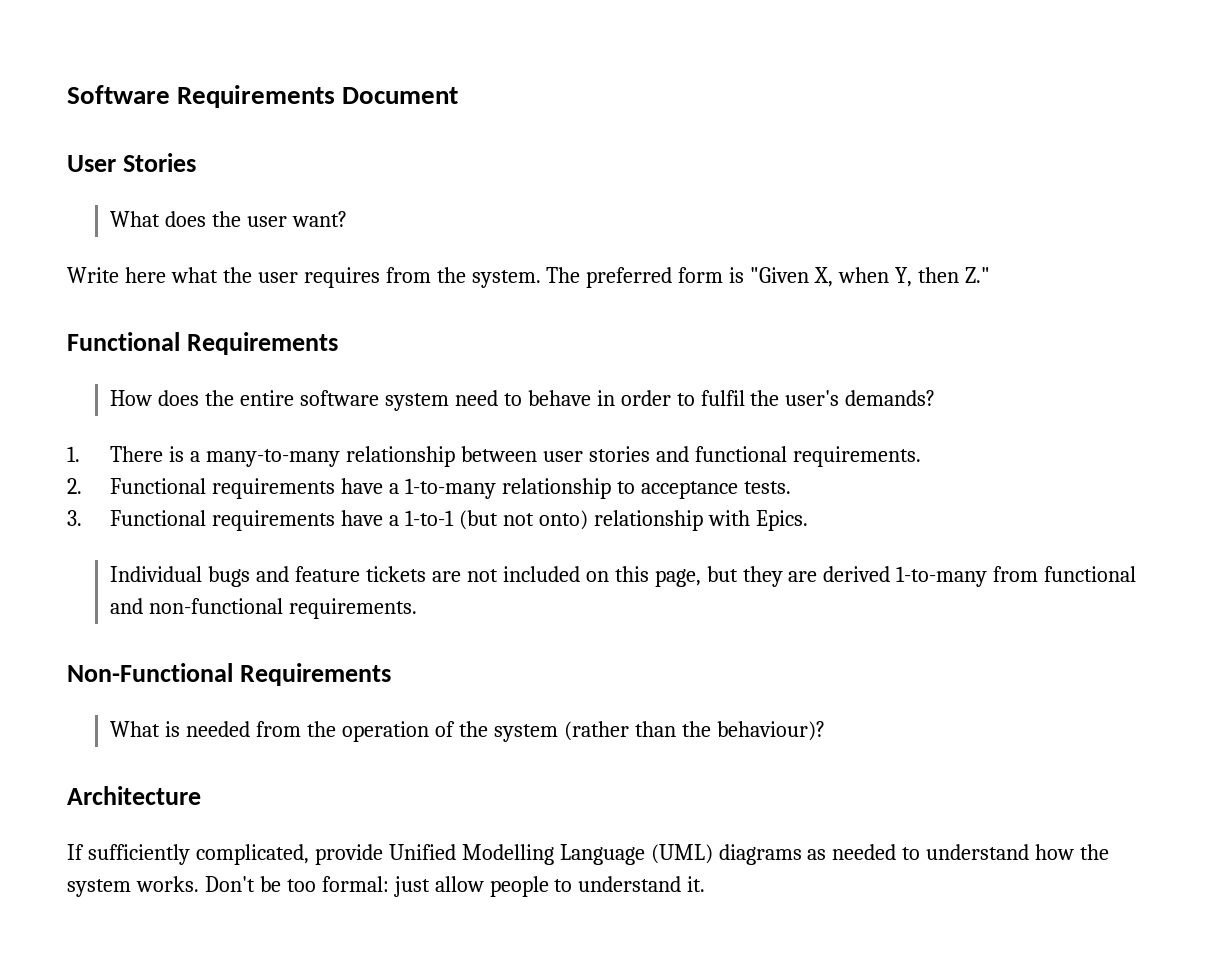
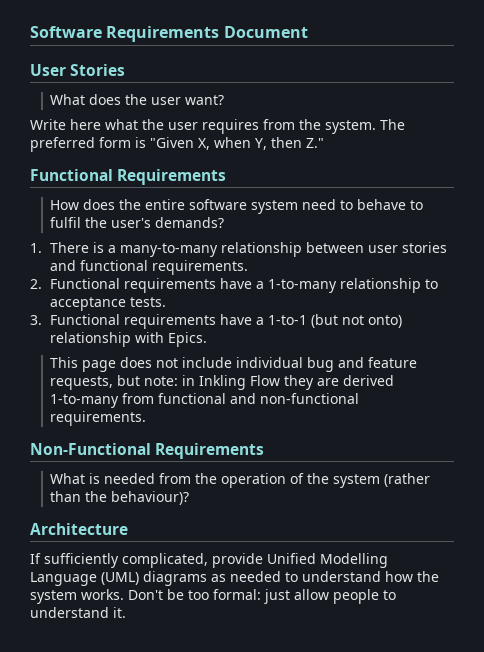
[596,390,671,406] in order -> (407, 204) none
[110,566,738,587] Individual bugs and feature tickets are not included on this page, but -> [50,357,418,372] [50,375,281,390] This page does not include individual bug and feature requests, but note: in Inkling Flow

